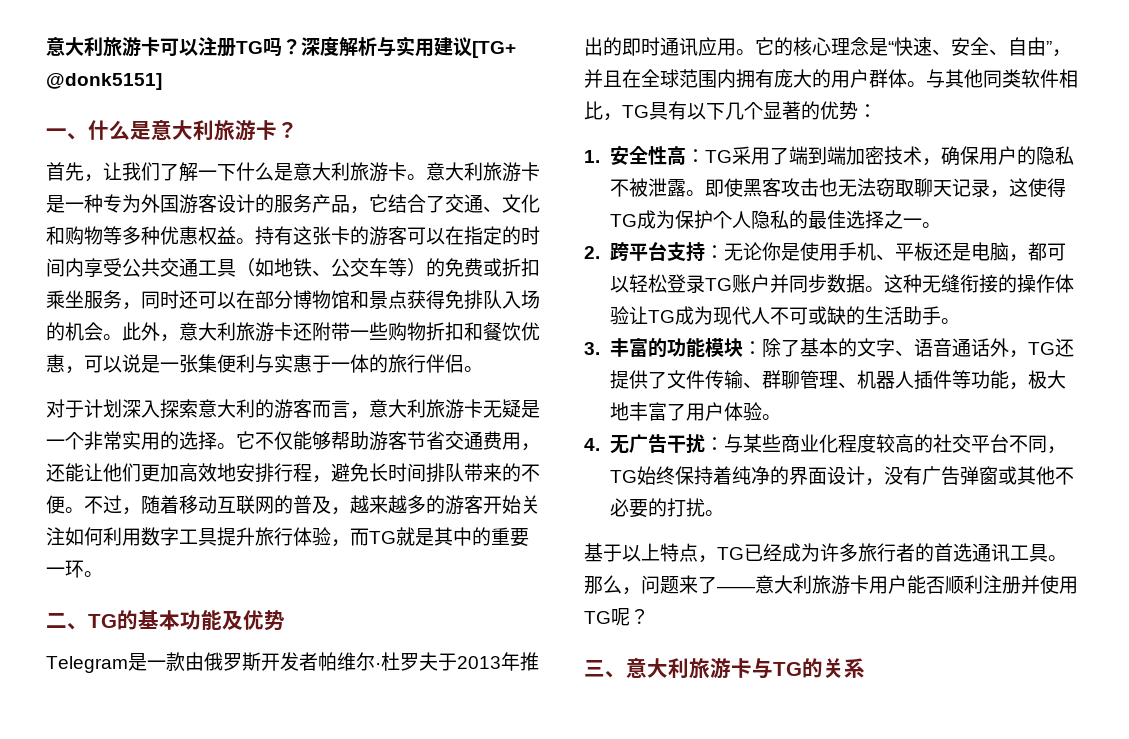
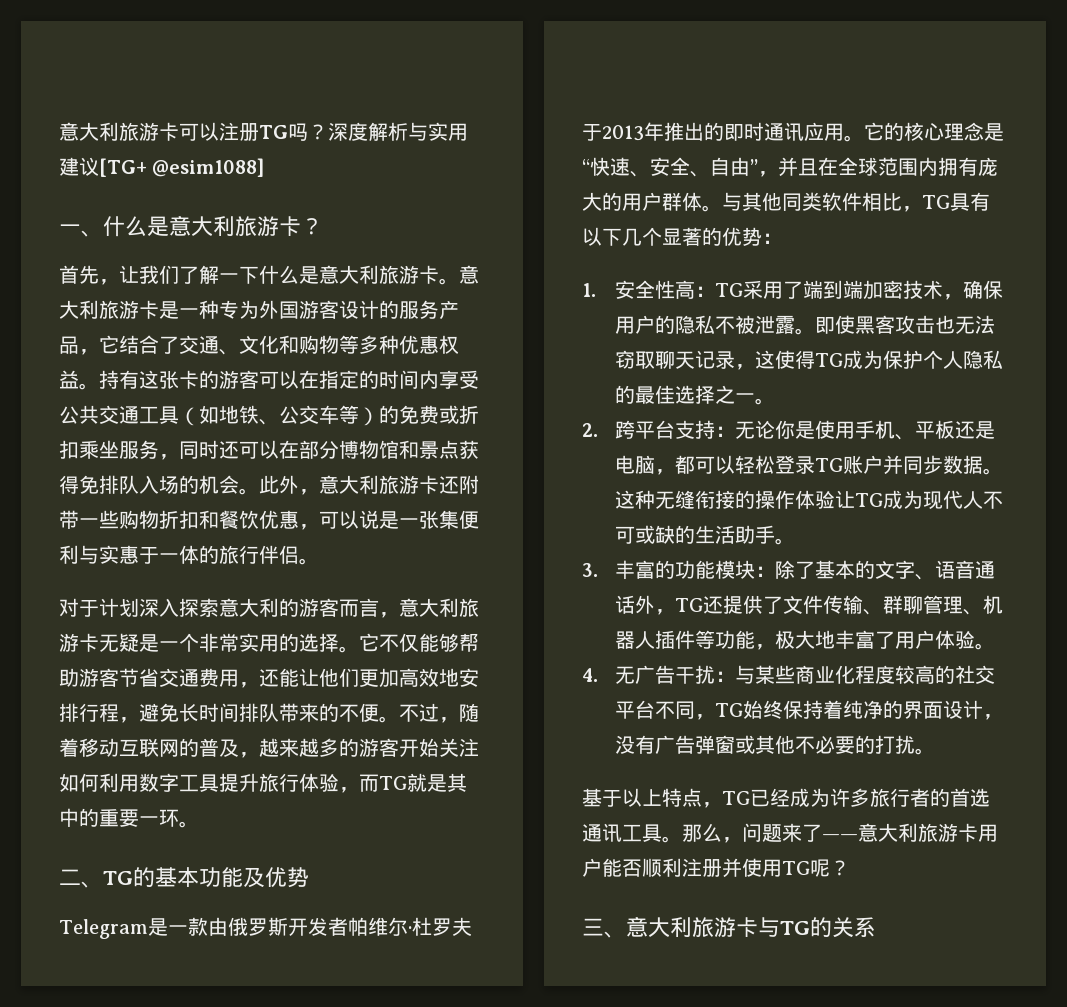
[46,73,162,90] @donk5151] -> [152,158,265,177] @esim1088]

